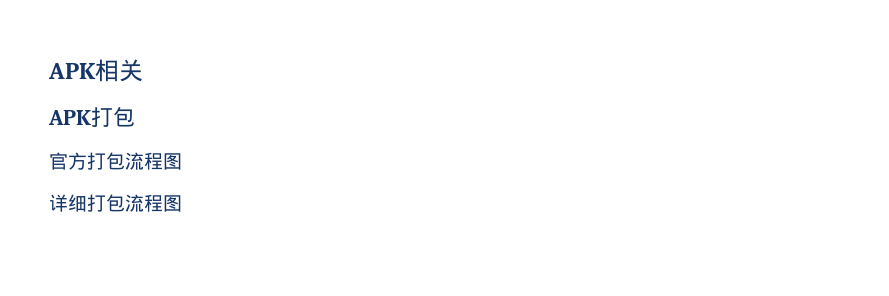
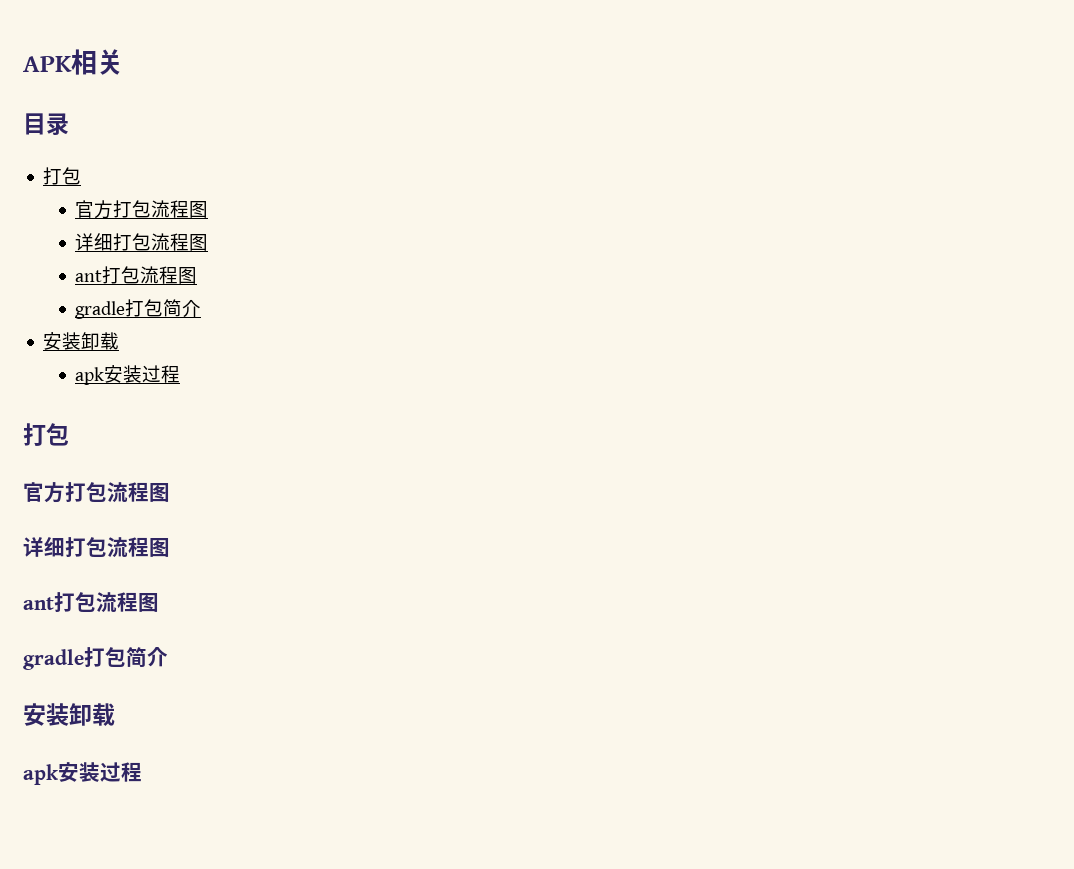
[48,107,135,127] [49,152,182,170] [49,194,182,212] APK打包 // 官方打包流程图 // 详细打包流程图 -> [23,113,69,136] [43,167,82,185] [75,200,209,219] [75,233,209,251] [75,266,198,284] [75,299,202,319] [43,332,120,350] [75,365,181,385] [23,423,69,446] [23,482,170,503] [23,537,170,558] [23,592,159,613] [23,647,168,670] [23,703,115,726] [23,762,142,785] 目录 // 打包 // 官方打包流程图 // 详细打包流程图 // ant打包流程图 // gradle打包简介 // 安装卸载 // apk安装过程 // 打包 // 官方打包流程图 // 详细打包流程图 // ant打包流程图 // gradle打包简介 // 安装卸载 // apk安装过程

